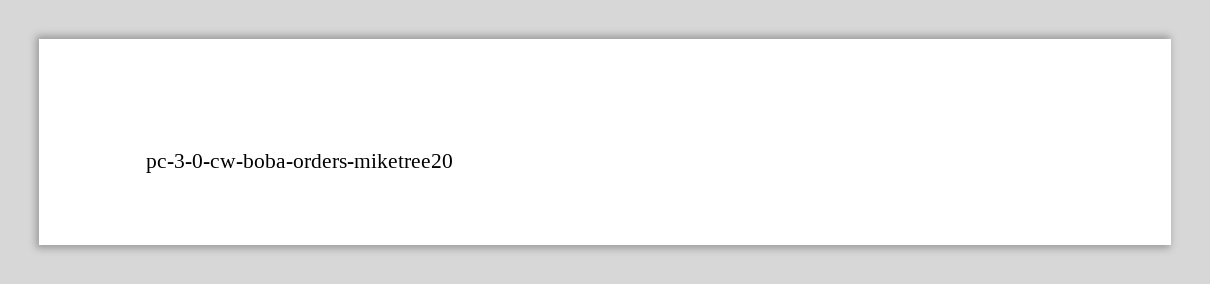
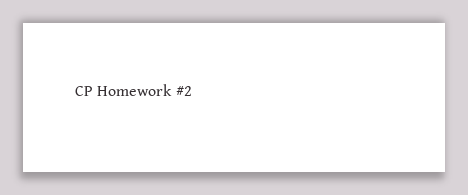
[146,154,453,173] pc-3-0-cw-boba-orders-miketree20 -> [75,84,192,96] CP Homework #2

